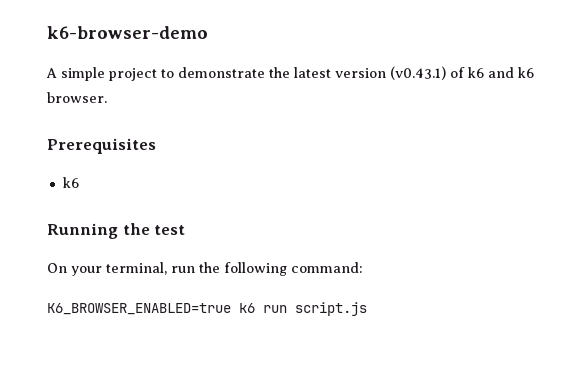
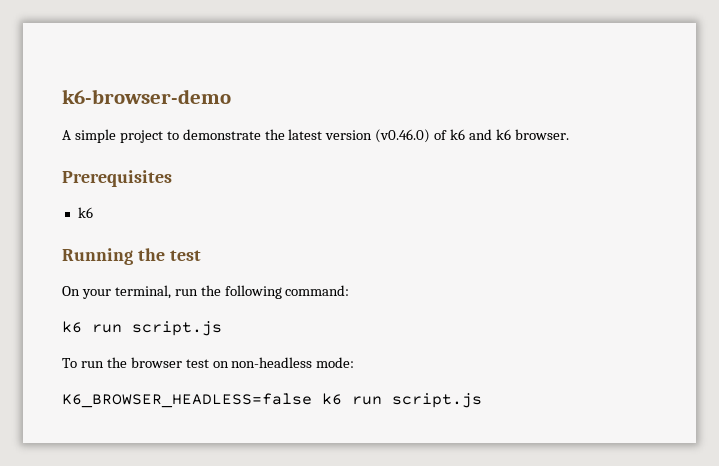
[390,66,446,80] (v0.43.1) -> [375,129,431,143] (v0.46.0)
[47,302,367,316] K6_BROWSER_ENABLED=true k6 run script.js -> [62,321,222,336] [62,357,355,368] [62,393,482,408] k6 run script.js // To run the browser test on non-headless mode: // K6_BROWSER_HEADLESS=false k6 run script.js

